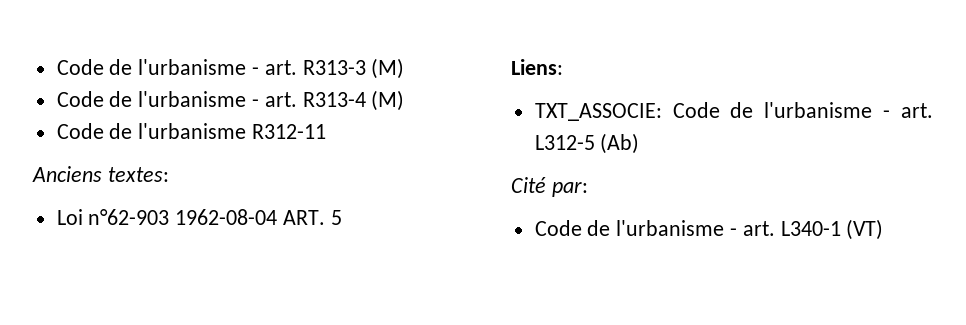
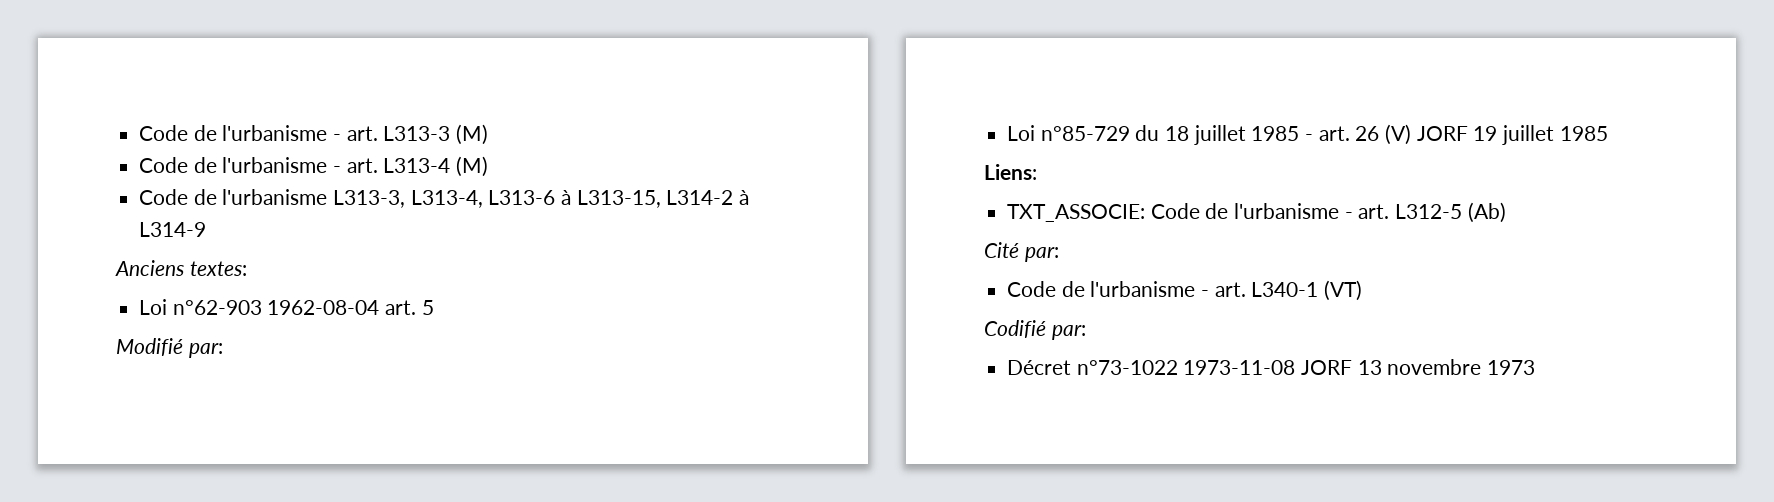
[56,59,366,75] Code de l'urbanisme - art. R313-3 -> [139,125,451,141] Code de l'urbanisme - art. L313-3
[302,90,405,111] [56,123,327,139] R313-4 (M) // Code de l'urbanisme R312-11 -> [383,156,489,177] [139,189,750,208] [139,222,207,237] L313-4 (M) // Code de l'urbanisme L313-3, L313-4, L313-6 à L313-15, L314-2 à L314-9
[283,210,326,225] ART. -> [385,300,417,315] art.
(342, 217) none -> [116,338,223,358] [1007,124,1608,145] // Modifié par: // Loi n°85-729 du 18 juillet 1985 - art. 26 (V) JORF 19 juillet 1985
(884, 229) none -> [984,320,1086,340] [1007,359,1536,375] // Codifié par: // Décret n°73-1022 1973-11-08 JORF 13 novembre 1973

